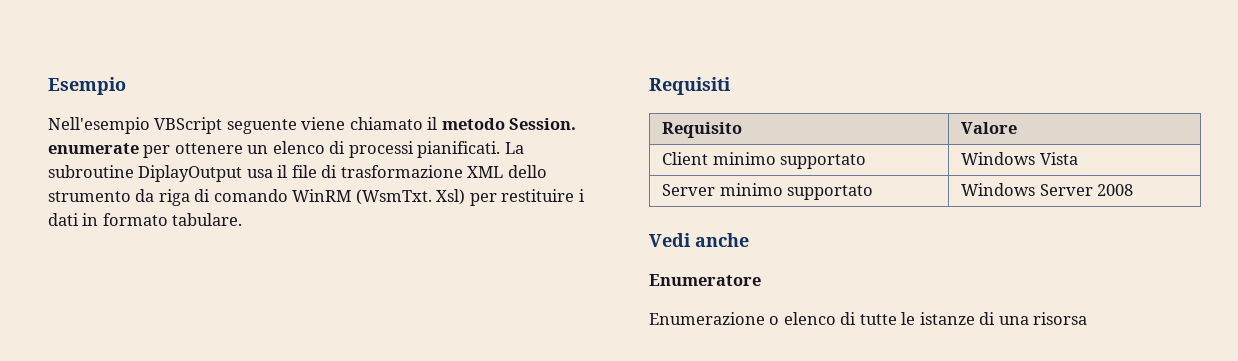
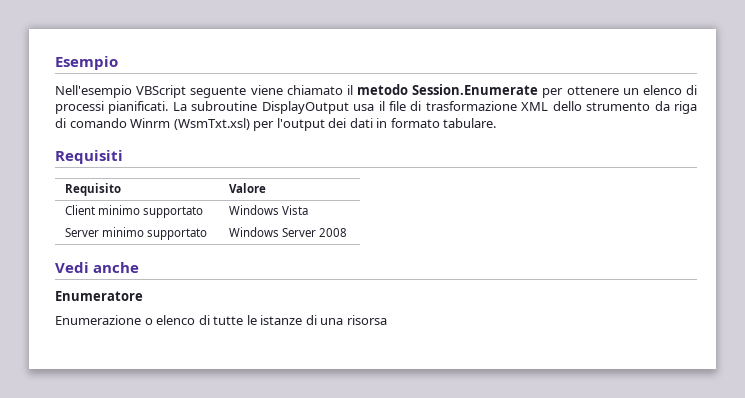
[509,118,577,130] [48,143,139,154] Session. enumerate -> [412,84,539,95] Session.Enumerate
[138,165,243,182] DiplayOutput -> [261,101,349,114] DisplayOutput
[292,189,585,206] WinRM (WsmTxt. Xsl) per restituire i -> [130,118,347,131] Winrm (WsmTxt.xsl) per l'output dei

